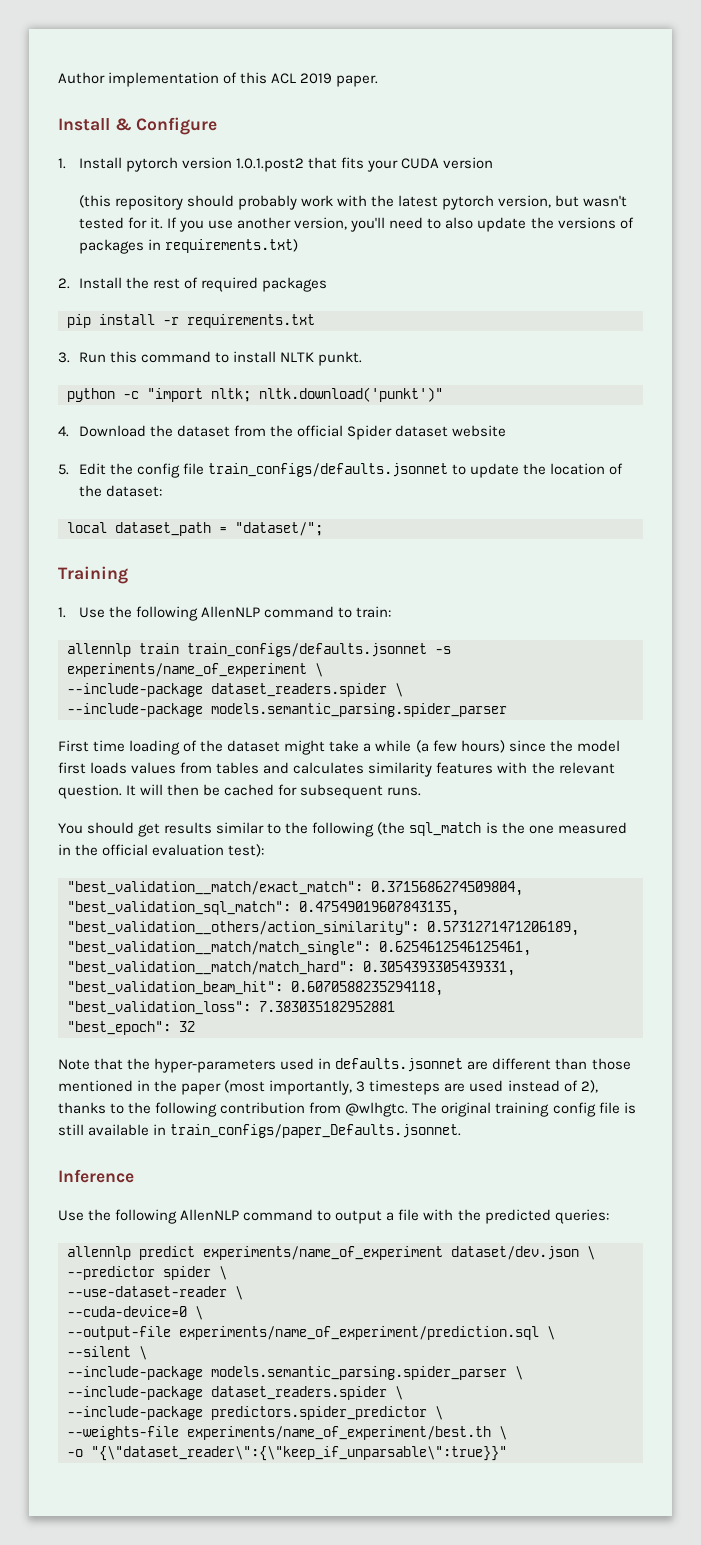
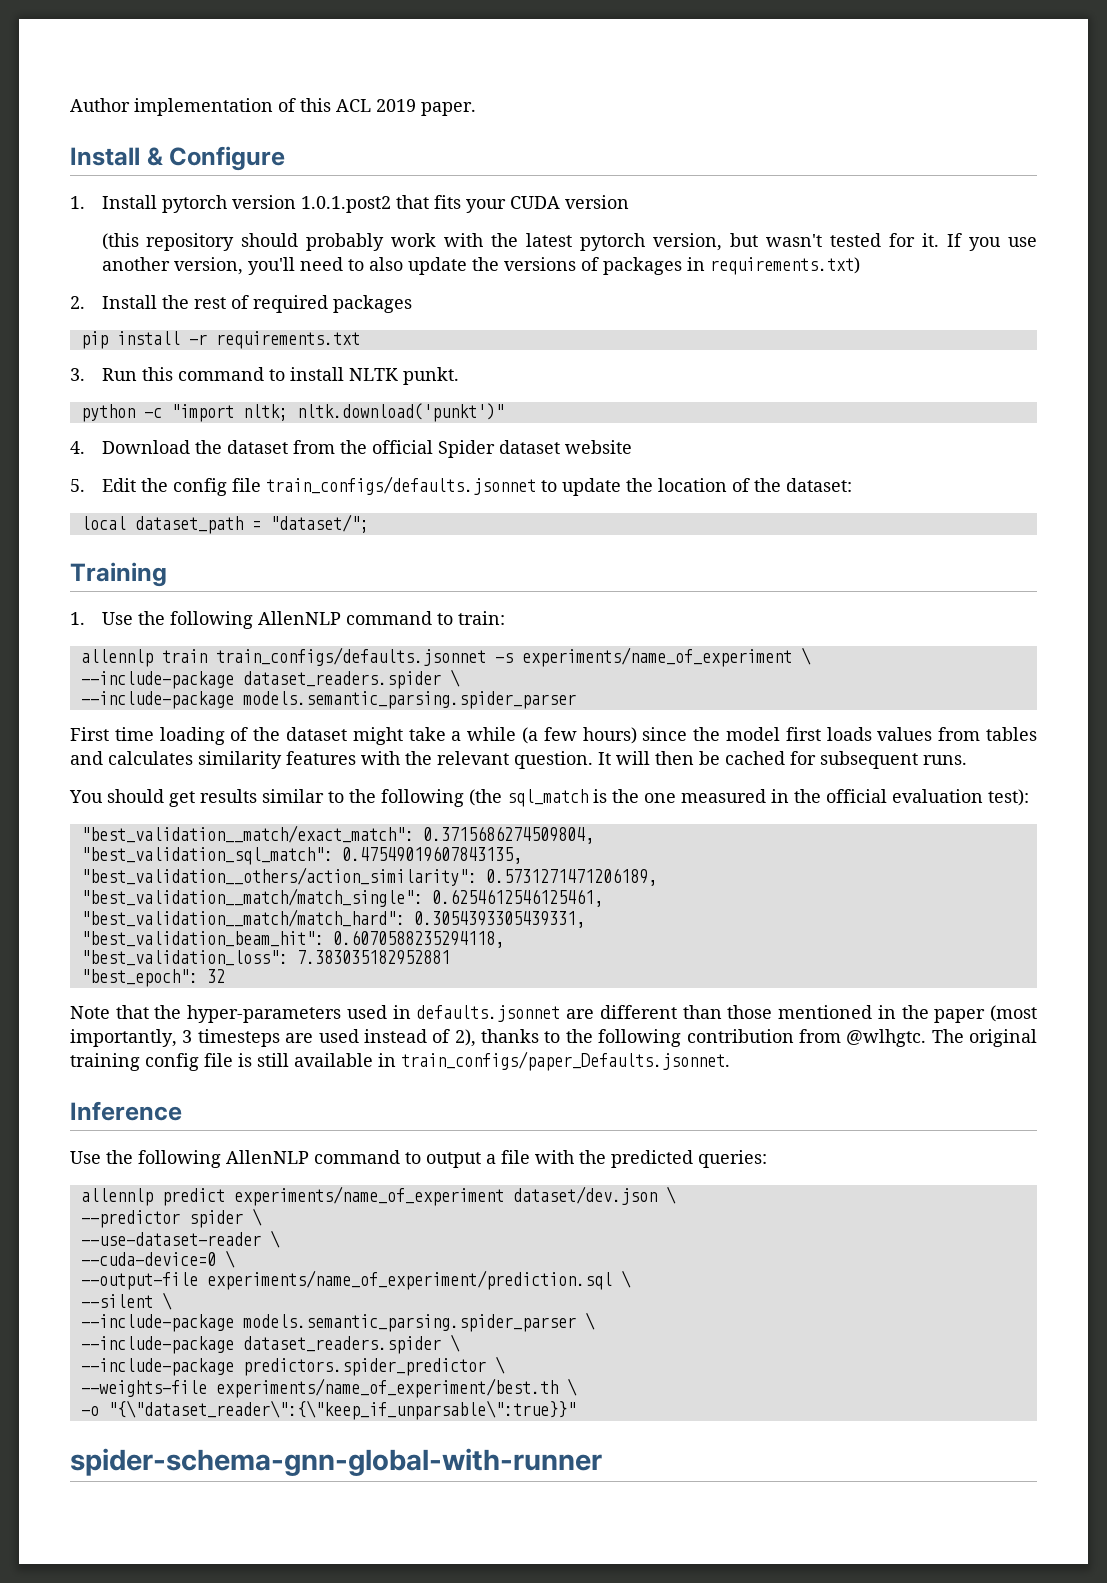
(507, 1453) none -> [70,1448,602,1476] // spider-schema-gnn-global-with-runner

